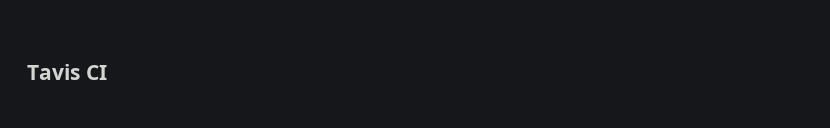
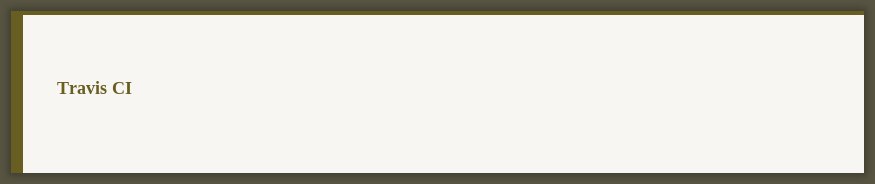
[27,64,80,80] Tavis -> [57,81,107,94] Travis

